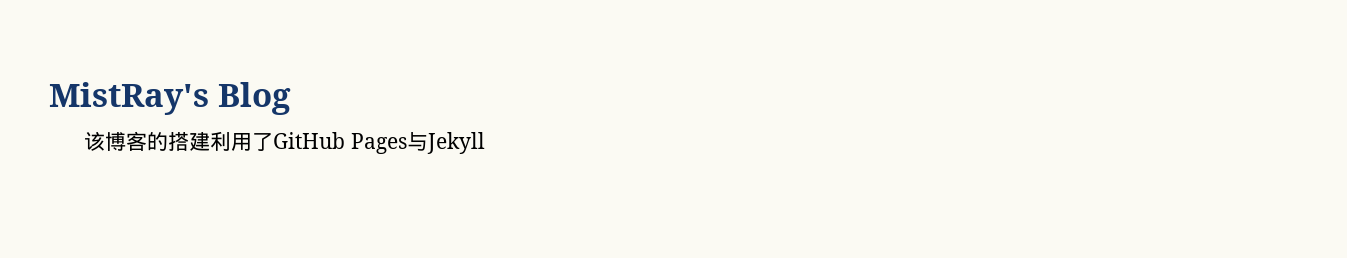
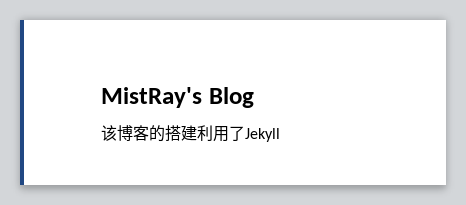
[273,132,429,154] GitHub Pages与 -> (245, 133) none

